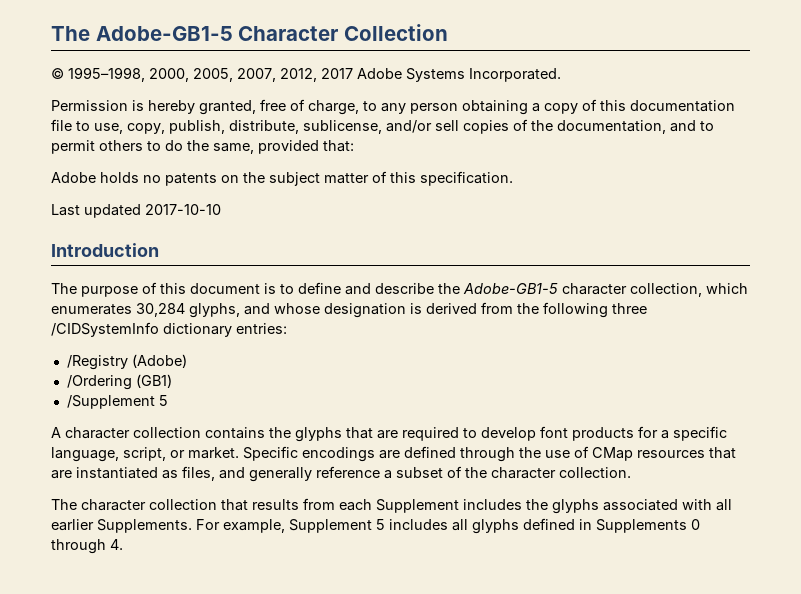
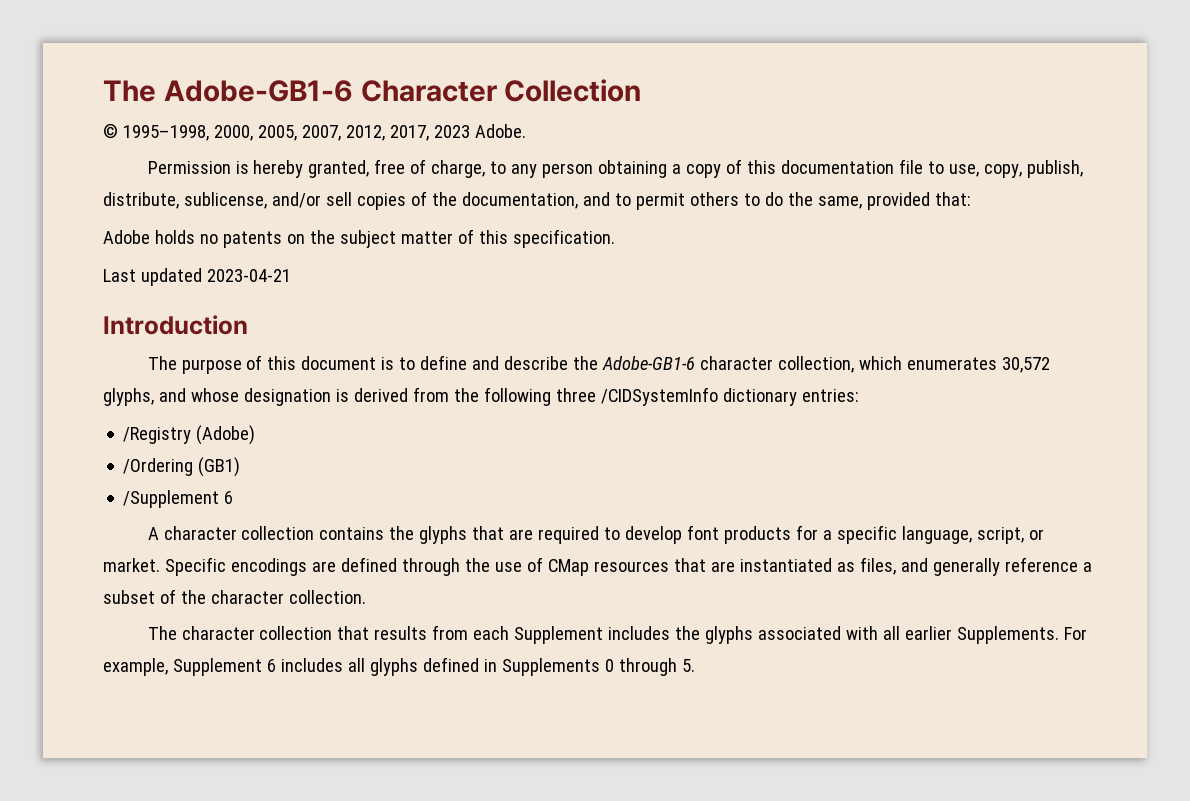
[51,26,233,41] The Adobe-GB1-5 -> [103,80,353,102] The Adobe-GB1-6
[321,68,561,82] 2017 Adobe Systems Incorporated. -> [389,124,526,141] 2017, 2023 Adobe.
[145,204,221,215] 2017-10-10 -> [206,269,291,282] 2023-04-21
[463,283,558,294] Adobe-GB1-5 -> [602,356,696,370] Adobe-GB1-6
[136,303,185,317] 30,284 -> [1002,357,1051,373] 30,572
[158,395,168,406] 5 -> [224,491,234,504] 6
[376,519,385,530] 5 -> [266,659,276,672] 6
[110,539,123,550] 4. -> [681,659,695,672] 5.

